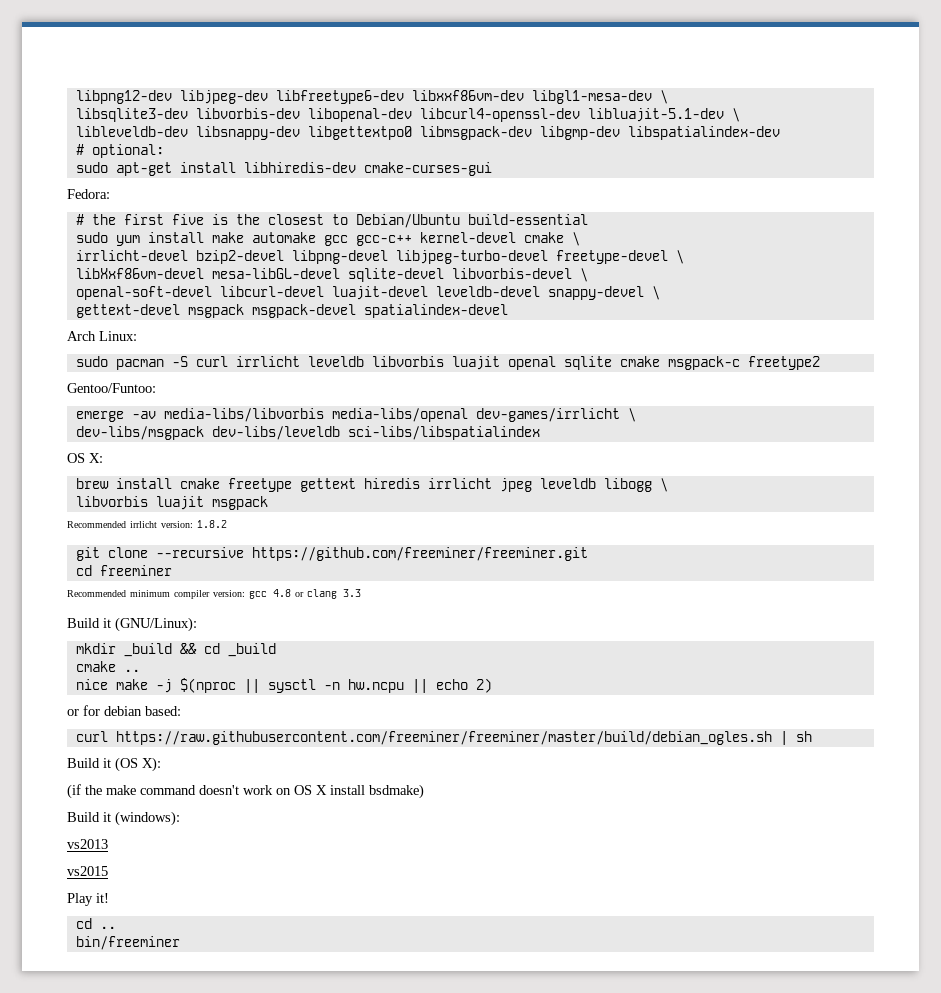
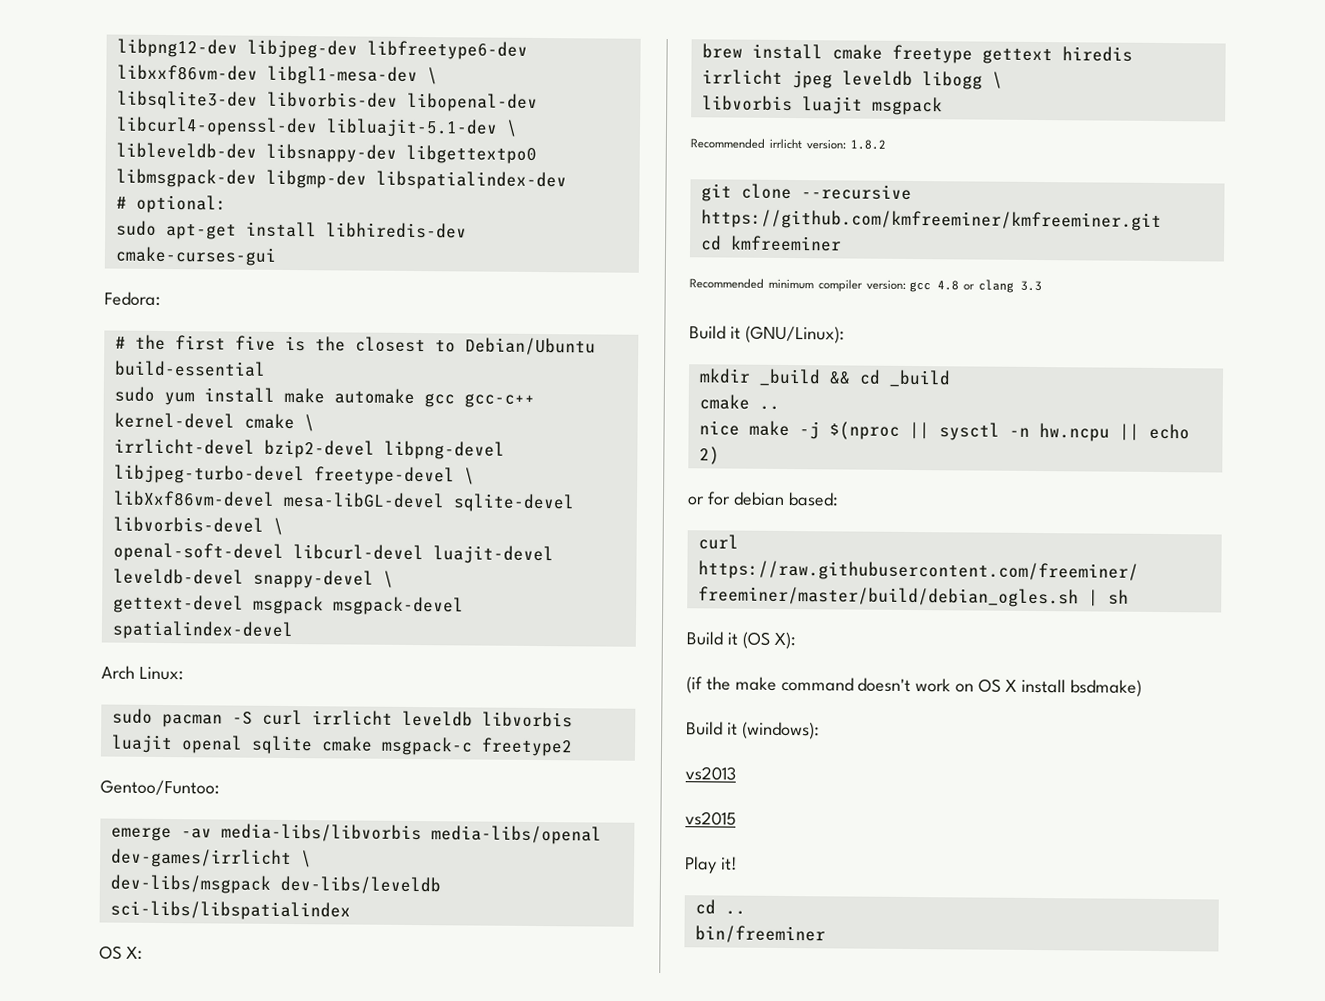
[251,547,588,561] [75,565,172,576] https://github.com/freeminer/freeminer.git // cd freeminer -> [700,209,1162,231] [700,235,842,252] https://github.com/kmfreeminer/kmfreeminer.git // cd kmfreeminer

